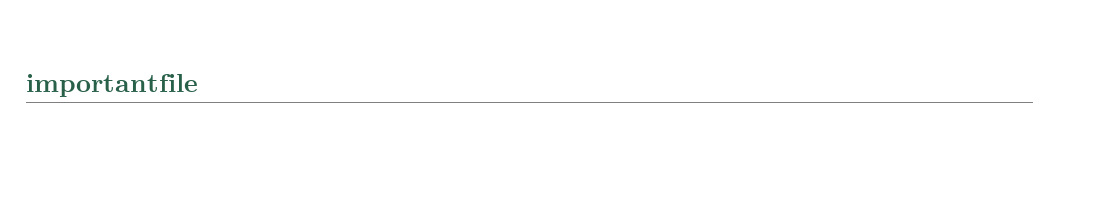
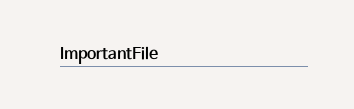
[26,74,198,97] importantfile -> [60,46,158,64] ImportantFile

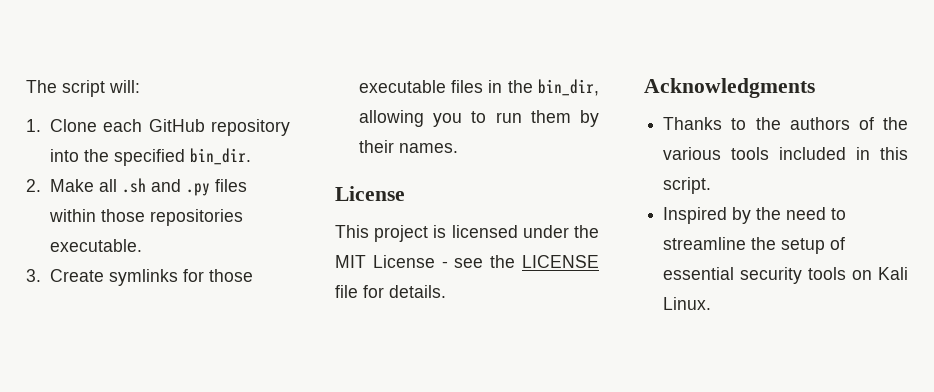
[60,46,158,64] ImportantFile -> [26,80,140,97] [26,119,290,136] [49,148,251,166] [26,178,247,196] [48,209,243,226] [49,239,142,252] [26,269,253,286] [358,79,599,96] [358,110,599,127] [358,140,458,153] [335,186,405,201] [335,225,599,242] [335,255,599,268] [335,285,446,298] [644,78,815,98] [663,117,908,130] [663,147,908,160] [663,177,712,194] [663,207,847,224] [663,237,846,254] [663,267,908,284] [663,297,712,310] The script will: // 1. Clone each GitHub repository into the specified bin_dir. // 2. Make all .sh and .py files within those repositories executable. // 3. Create symlinks for those executable files in the bin_dir, allowing you to run them by their names. // License // This project is licensed under the MIT License - see the LICENSE file for details. // Acknowledgments // Thanks to the authors of the various tools included in this script. // Inspired by the need to streamline the setup of essential security tools on Kali Linux.

